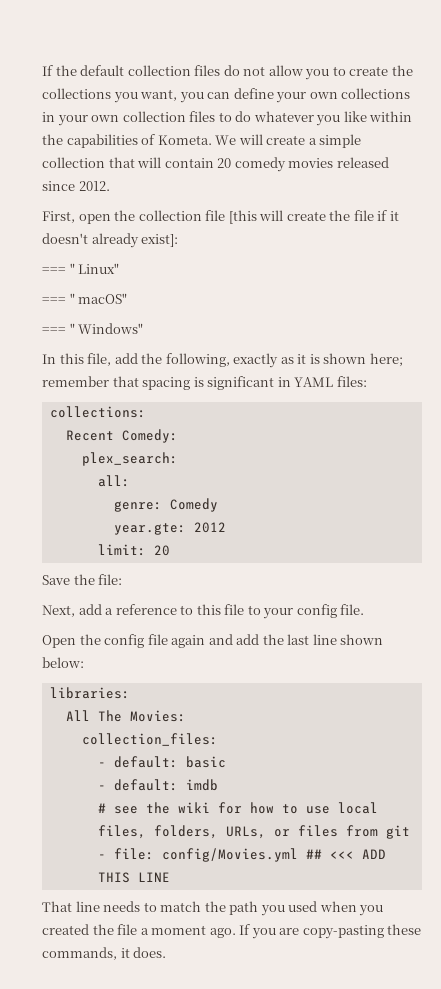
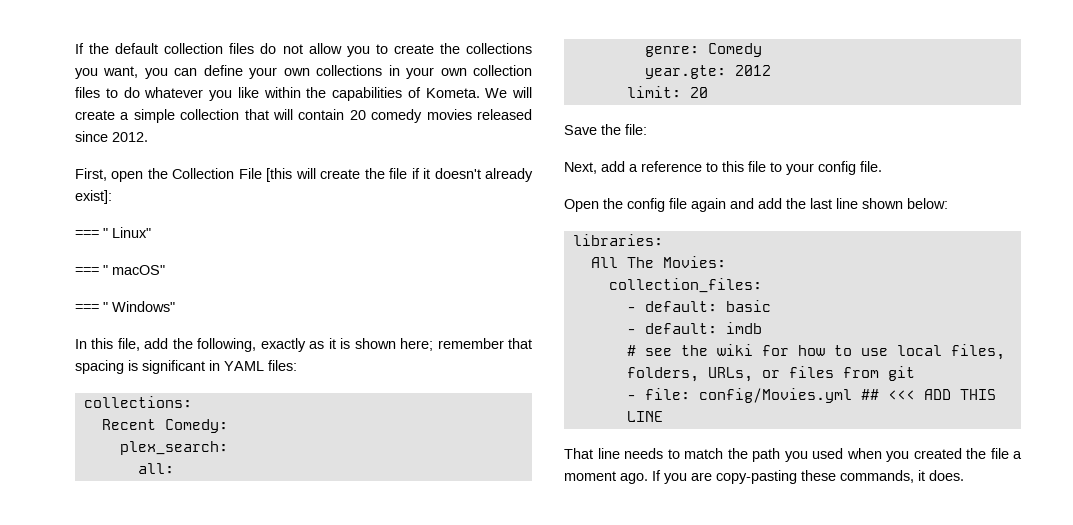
[138,210,226,221] collection file -> [172,168,262,179] Collection File

